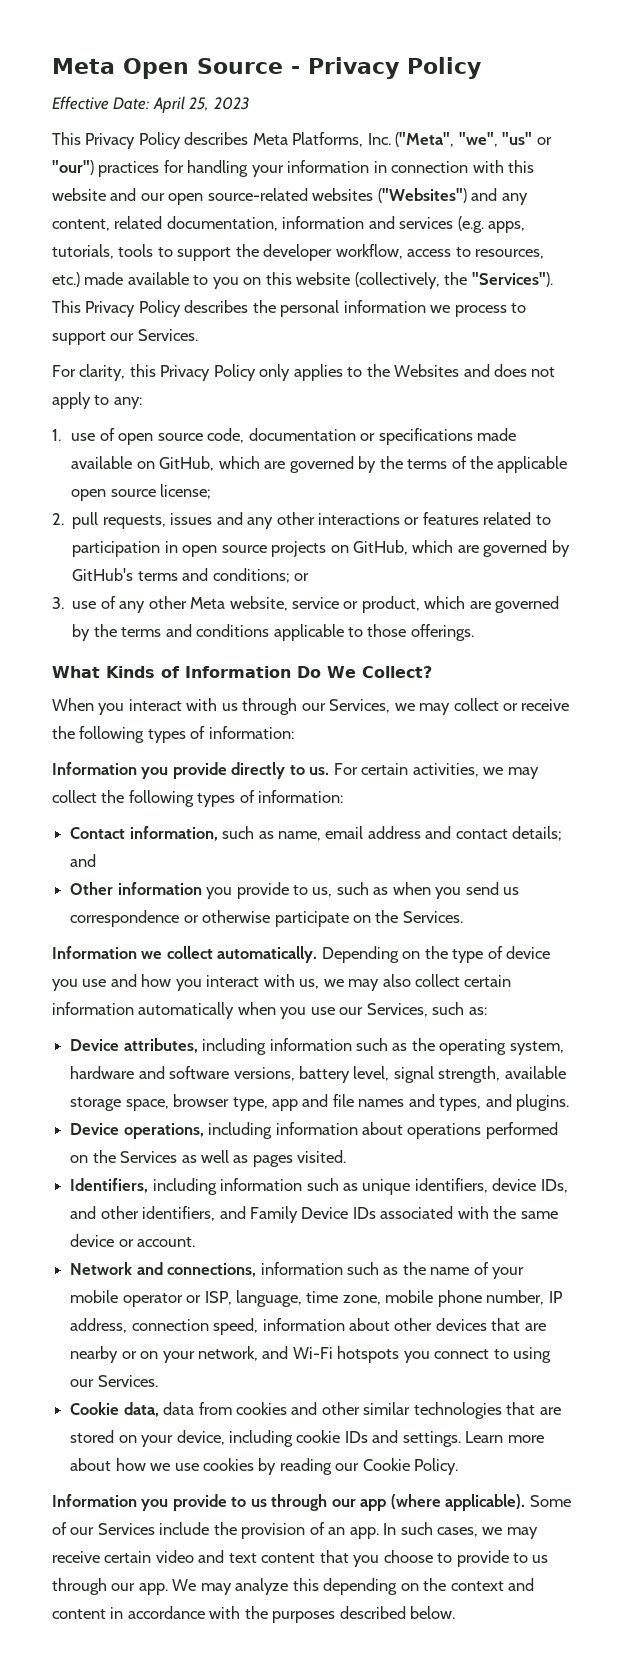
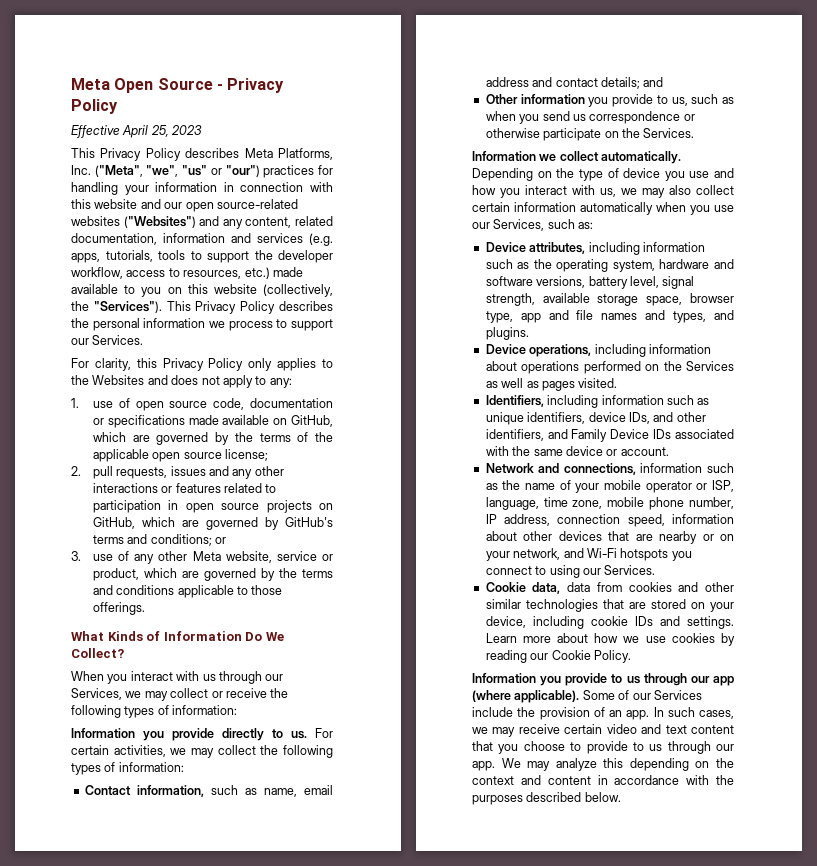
[113,97,150,110] Date: -> (120, 131) none

